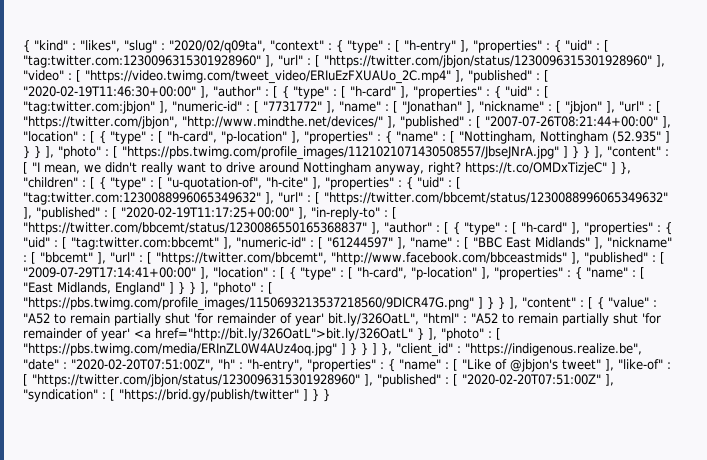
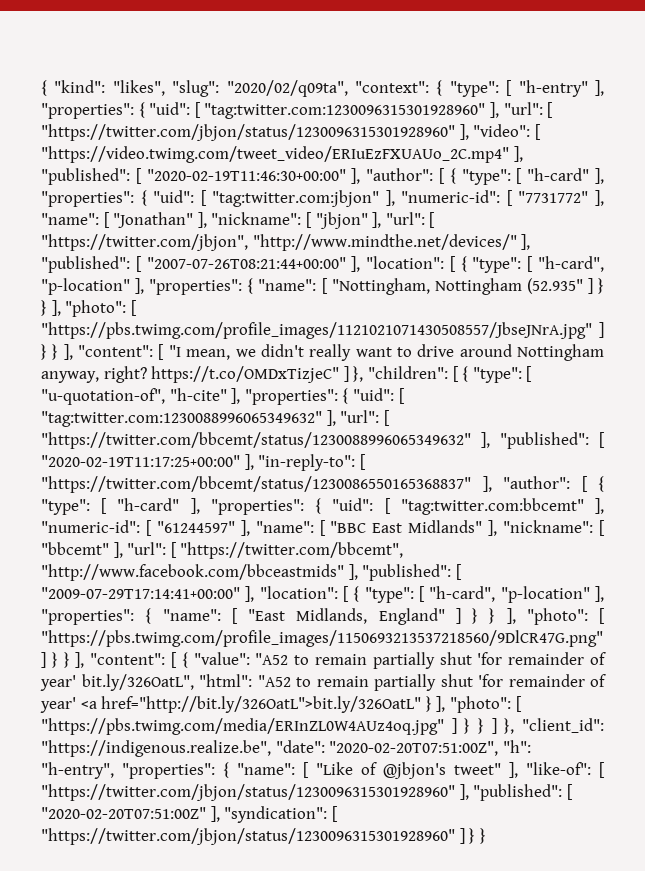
[23,40,600,53] { "kind" : "likes", "slug" : "2020/02/q09ta", "context" : { "type" : [ "h-entry" ], "properties" : { "uid" : -> [41,80,604,97] [41,102,191,119] { "kind": "likes", "slug": "2020/02/q09ta", "context": { "type": [ "h-entry" ], "properties": { "uid":
[277,55,665,68] [23,70,72,81] "url" : [ "https://twitter.com/jbjon/status/1230096315301928960" ], "video" : -> [503,102,554,118] [41,124,531,141] "url": [ "https://twitter.com/jbjon/status/1230096315301928960" ], "video":
[468,70,540,83] "published" : -> [41,168,130,185] "published":
[213,86,540,99] "author" : [ { "type" : [ "h-card" ], "properties" : { "uid" : -> [366,168,604,185] [41,190,195,207] "author": [ { "type": [ "h-card" ], "properties": { "uid":
[171,101,250,112] "numeric-id" : -> [401,190,501,203] "numeric-id":
[338,101,389,112] "name" : -> [41,213,99,225] "name":
[478,101,552,112] "nickname" : -> [211,212,302,225] "nickname":
[618,101,652,112] "url" : -> [385,212,425,225] "url":
[399,116,472,129] "published" : -> [41,256,130,273] "published":
[23,131,446,144] "location" : [ { "type" : [ "h-card", "p-location" ], "properties" : { "name" : -> [366,256,604,273] [41,278,317,295] "location": [ { "type": [ "h-card", "p-location" ], "properties": { "name":
[58,146,109,159] "photo" : -> [65,300,127,317] "photo":
[607,146,669,157] "content" : -> [78,345,154,357] "content":
[23,177,452,190] "children" : [ { "type" : [ "u-quotation-of", "h-cite" ], "properties" : { "uid" : -> [367,366,533,383] [41,388,394,405] "children": [ { "type": [ "u-quotation-of", "h-cite" ], "properties": { "uid":
[277,192,311,203] "url" : -> [340,410,380,423] "url":
[36,207,108,220] "published" : -> [500,432,589,449] "published":
[311,207,388,220] "in-reply-to" : -> [258,454,356,471] "in-reply-to":
[383,222,672,235] [23,237,58,248] "author" : [ { "type" : [ "h-card" ], "properties" : { "uid" : -> [503,476,604,492] [41,498,374,515] "author": [ { "type": [ "h-card" ], "properties": { "uid":
[235,237,314,248] "numeric-id" : -> [41,520,140,533] "numeric-id":
[409,237,460,248] "name" : -> [255,521,314,533] "name":
[606,237,672,248] [23,255,27,262] "nickname" : -> [503,520,594,533] "nickname":
[110,252,143,263] "url" : -> [127,542,167,555] "url":
[583,252,656,265] "published" : -> [362,564,452,581] "published":
[213,267,636,280] "location" : [ { "type" : [ "h-card", "p-location" ], "properties" : { "name" : -> [259,586,604,603] [41,608,221,625] "location": [ { "type": [ "h-card", "p-location" ], "properties": { "name":
[213,282,264,295] "photo" : -> [526,608,588,625] "photo":
[522,297,657,310] "content" : [ { "value" : -> [90,652,250,668] "content": [ { "value":
[423,313,467,323] "html" : -> [199,674,252,687] "html":
[441,328,492,341] "photo" : -> [449,696,511,713] "photo":
[396,343,642,357] [23,359,449,372] "client_id" : "https://indigenous.realize.be", "date" : "2020-02-20T07:51:00Z", "h" : "h-entry", "properties" : { "name" : -> [522,718,605,733] [41,740,531,757] [41,762,295,779] "client_id": "https://indigenous.realize.be", "date": "2020-02-20T07:51:00Z", "h": "h-entry", "properties": { "name":
[618,359,671,370] [23,374,449,387] "like-of" : [ "https://twitter.com/jbjon/status/1230096315301928960" ], "published" : -> [526,762,605,778] [41,784,563,801] "like-of": [ "https://twitter.com/jbjon/status/1230096315301928960" ], "published":
[23,389,299,402] "syndication" : [ "https://brid.gy/publish/twitter" -> [224,806,338,823] [41,828,455,845] "syndication": [ "https://twitter.com/jbjon/status/1230096315301928960"

